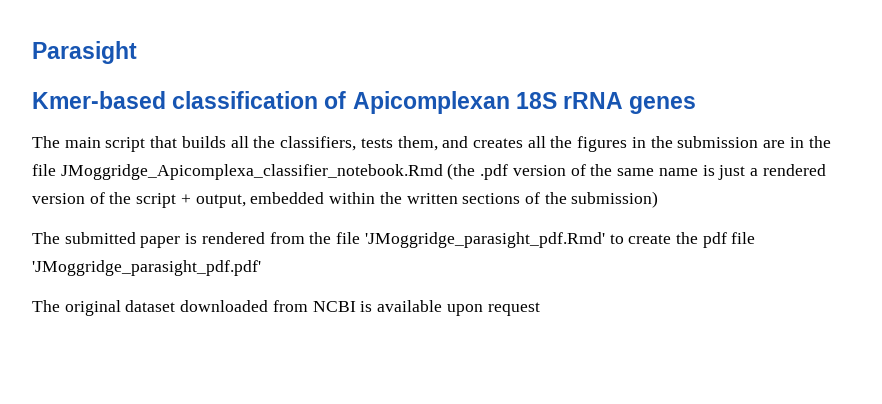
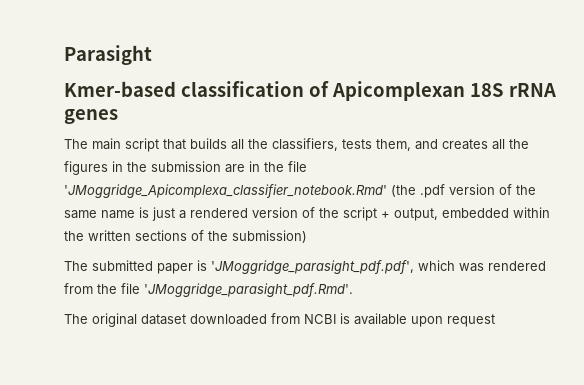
[60,164,443,180] JMoggridge_Apicomplexa_classifier_notebook.Rmd -> [64,184,387,198] 'JMoggridge_Apicomplexa_classifier_notebook.Rmd'
(198, 238) none -> [211,260,484,274] 'JMoggridge_parasight_pdf.pdf', which was
[364,232,756,248] [32,260,261,276] 'JMoggridge_parasight_pdf.Rmd' to create the pdf file 'JMoggridge_parasight_pdf.pdf' -> [144,283,353,297] 'JMoggridge_parasight_pdf.Rmd'.

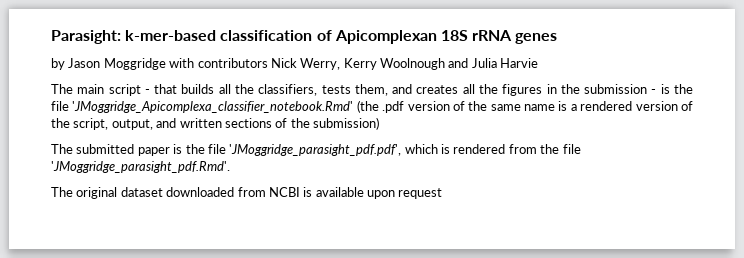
[64,45,152,65] [64,81,176,97] Parasight // Kmer-based -> [51,30,217,44] Parasight: k-mer-based
(118, 116) none -> [51,58,539,70] // by Jason Moggridge with contributors Nick Werry, Kerry Woolnough and Julia Harvie
(159, 145) none -> [144,89,150,94] -
[225,161,260,173] are in -> [651,84,670,94] - is
[152,207,175,221] just -> (568, 106) none
[343,207,550,221] [64,231,84,241] script + output, embedded within the -> [73,118,177,130] script, output, and
(207, 265) none -> [185,144,226,154] the file
[459,263,484,272] was -> [441,144,450,154] is

